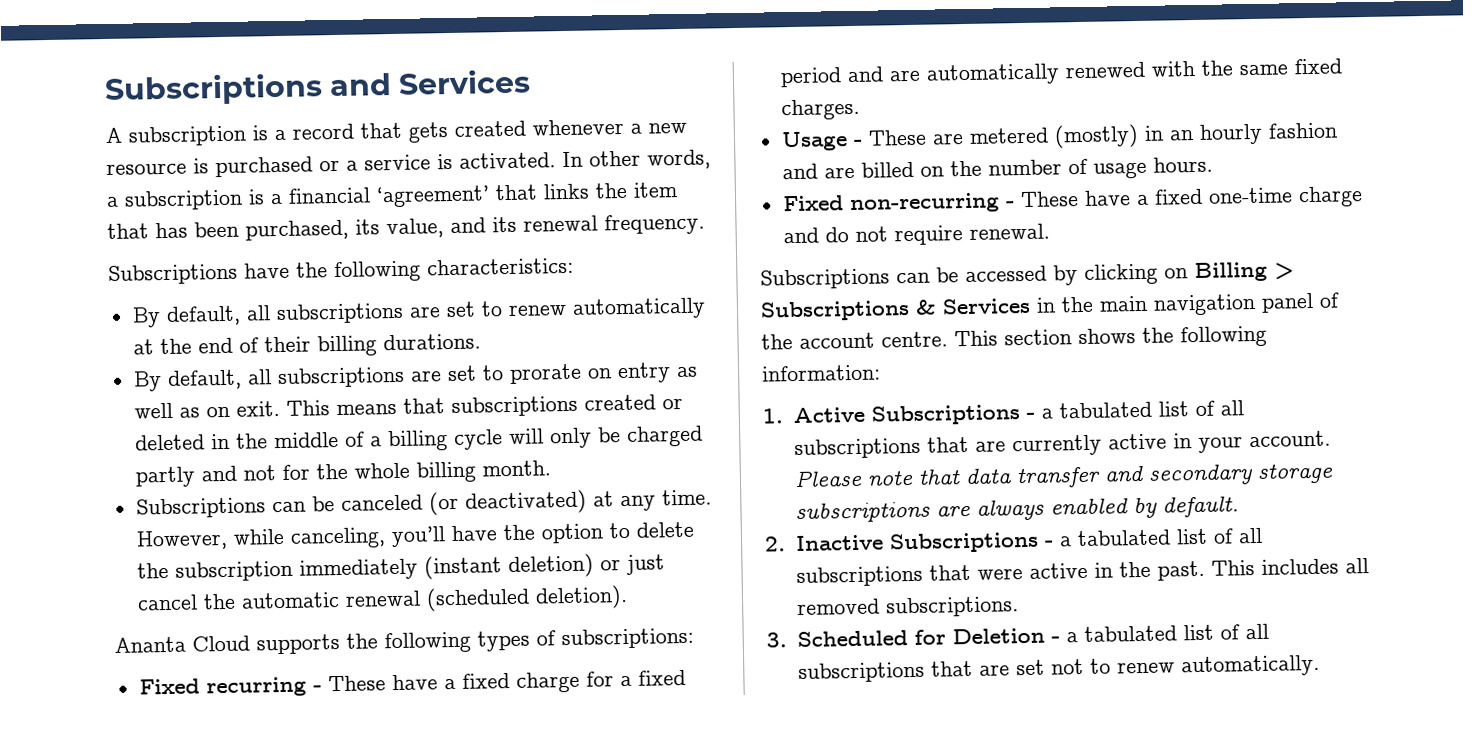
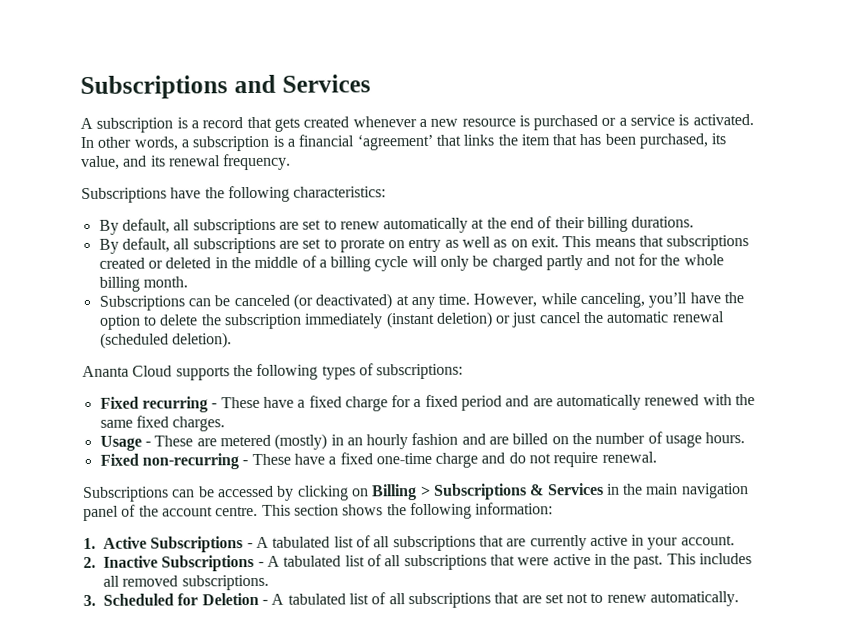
[1040,408,1053,419] a -> [255,536,269,548] A
[793,462,1334,489] [794,496,1239,524] Please note that data transfer and secondary storage subscriptions are always enabled by default. -> (735, 540) none
[1058,536,1072,547] a -> [266,555,280,567] A
[1065,632,1078,643] a -> [271,593,285,605] A

